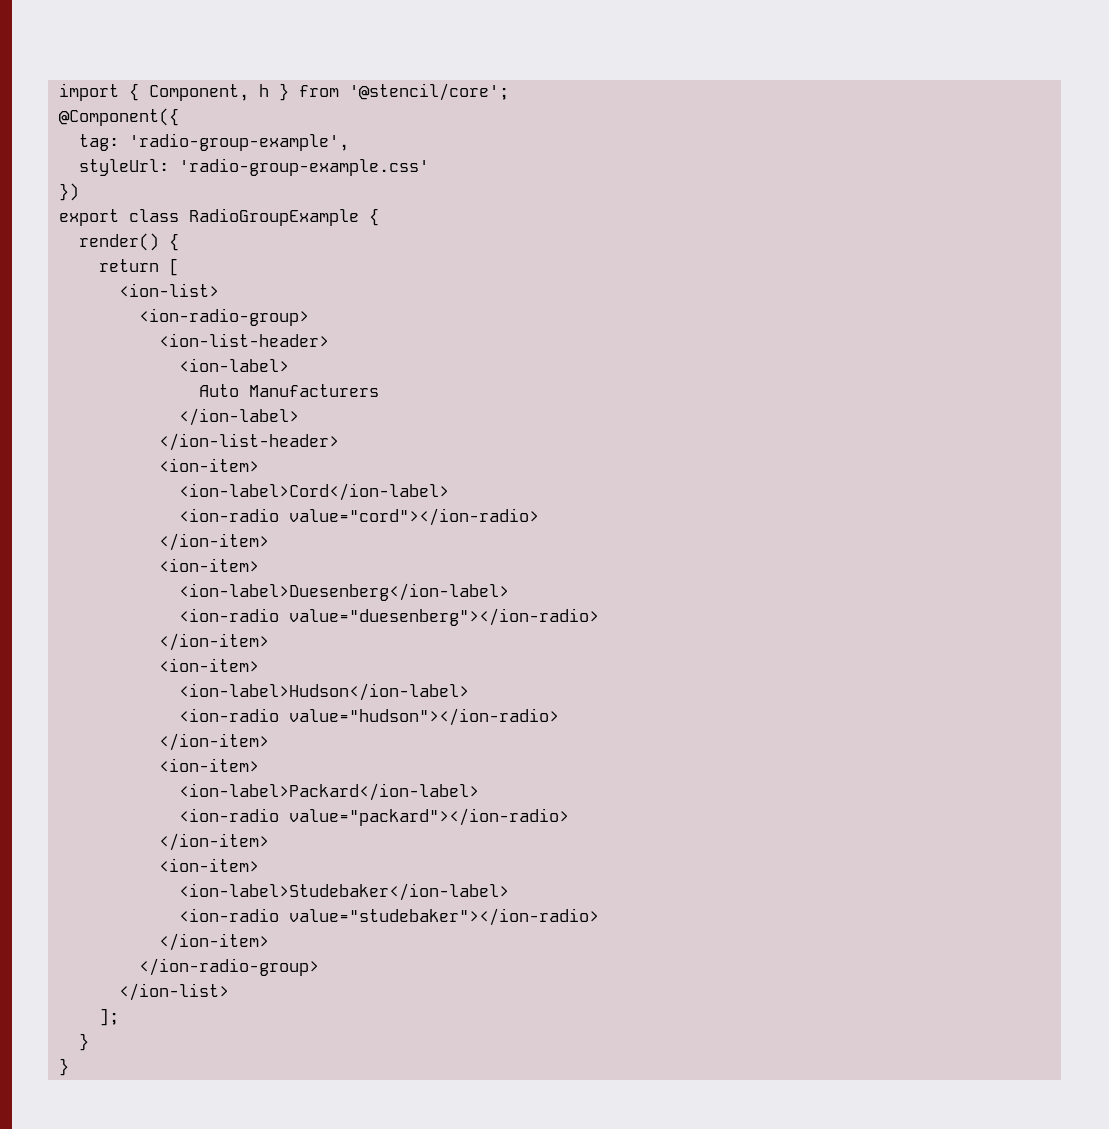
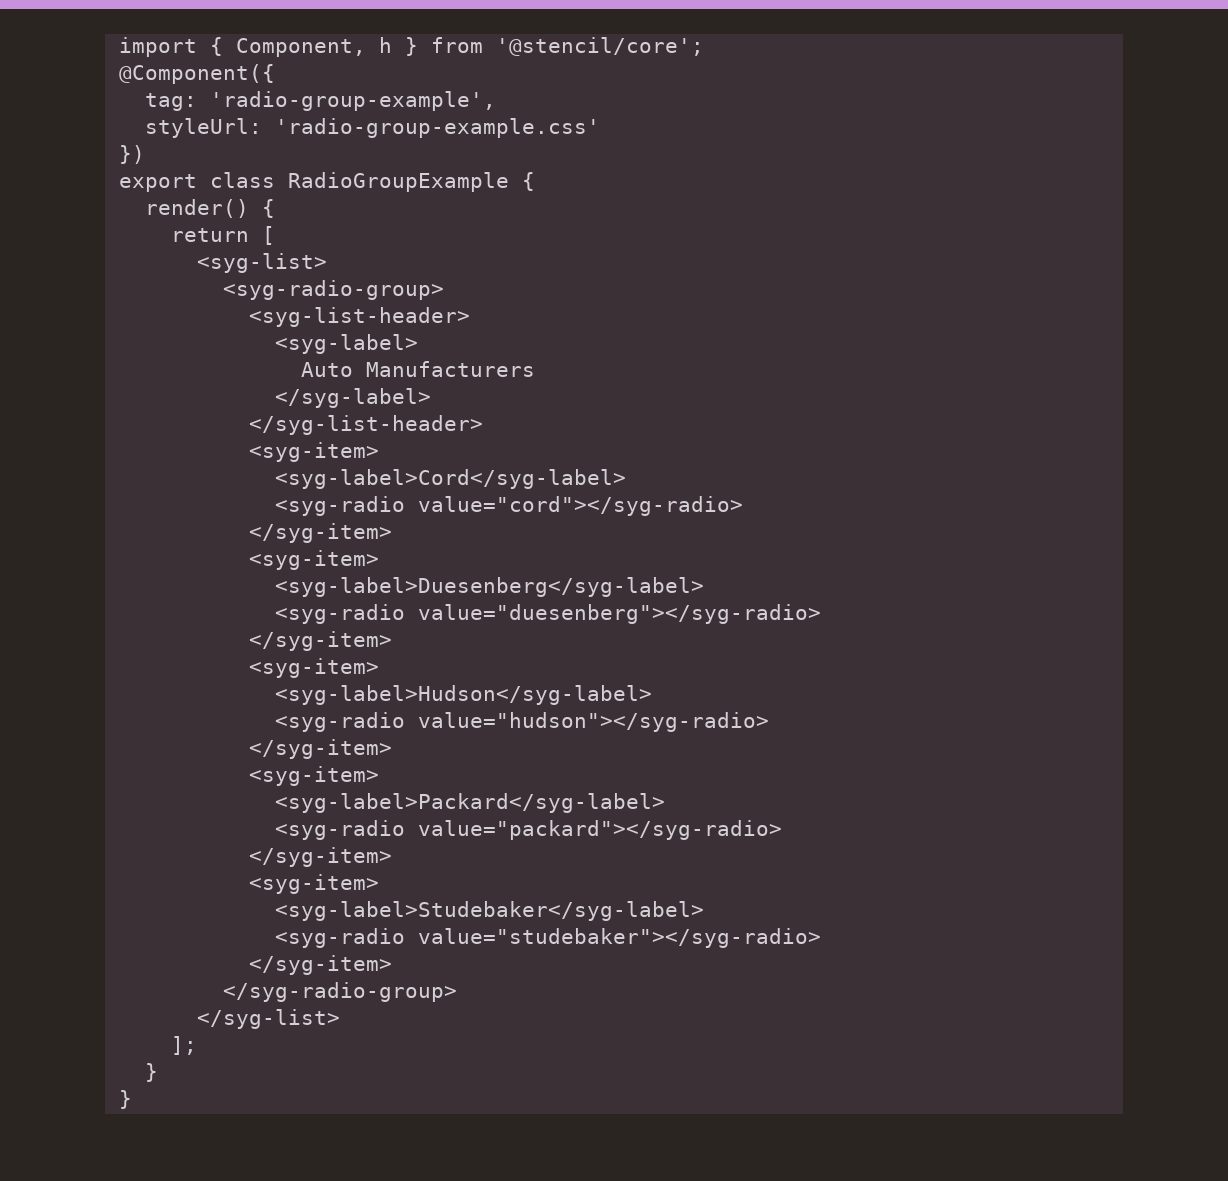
[118,283,219,297] [138,308,309,326] [158,333,329,347] [178,358,289,372] [198,384,379,397] [178,408,299,426] [158,433,339,451] [158,458,259,472] [178,483,449,501] [178,508,539,526] [158,533,269,551] [158,558,259,572] [178,583,509,601] [178,608,599,626] [158,633,269,651] [158,658,259,672] [178,683,469,701] [178,708,559,726] [158,733,269,751] [158,758,259,772] [178,783,479,801] [178,808,569,826] [158,833,269,851] [158,858,259,872] [178,883,509,901] [178,908,599,926] [158,933,269,951] [138,958,319,976] [118,983,229,1001] <ion-list> // <ion-radio-group> // <ion-list-header> // <ion-label> // Auto Manufacturers // </ion-label> // </ion-list-header> // <ion-item> // <ion-label>Cord</ion-label> // <ion-radio value="cord"></ion-radio> // </ion-item> // <ion-item> // <ion-label>Duesenberg</ion-label> // <ion-radio value="duesenberg"></ion-radio> // </ion-item> // <ion-item> // <ion-label>Hudson</ion-label> // <ion-radio value="hudson"></ion-radio> // </ion-item> // <ion-item> // <ion-label>Packard</ion-label> // <ion-radio value="packard"></ion-radio> // </ion-item> // <ion-item> // <ion-label>Studebaker</ion-label> // <ion-radio value="studebaker"></ion-radio> // </ion-item> // </ion-radio-group> // </ion-list> -> [196,253,327,273] [222,280,444,300] [248,307,470,327] [274,334,418,354] [300,361,535,377] [274,388,431,408] [248,415,483,435] [248,442,379,462] [274,469,626,489] [274,496,743,516] [248,523,392,543] [248,550,379,570] [274,577,704,597] [274,604,821,624] [248,631,392,651] [248,658,379,678] [274,685,652,705] [274,712,769,732] [248,739,392,759] [248,766,379,786] [274,793,665,813] [274,820,782,840] [248,847,392,867] [248,874,379,894] [274,901,704,921] [274,928,821,948] [248,955,392,975] [222,982,457,1002] [196,1009,340,1029] <syg-list> // <syg-radio-group> // <syg-list-header> // <syg-label> // Auto Manufacturers // </syg-label> // </syg-list-header> // <syg-item> // <syg-label>Cord</syg-label> // <syg-radio value="cord"></syg-radio> // </syg-item> // <syg-item> // <syg-label>Duesenberg</syg-label> // <syg-radio value="duesenberg"></syg-radio> // </syg-item> // <syg-item> // <syg-label>Hudson</syg-label> // <syg-radio value="hudson"></syg-radio> // </syg-item> // <syg-item> // <syg-label>Packard</syg-label> // <syg-radio value="packard"></syg-radio> // </syg-item> // <syg-item> // <syg-label>Studebaker</syg-label> // <syg-radio value="studebaker"></syg-radio> // </syg-item> // </syg-radio-group> // </syg-list>

